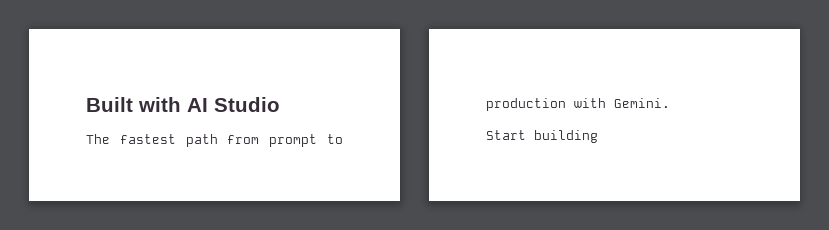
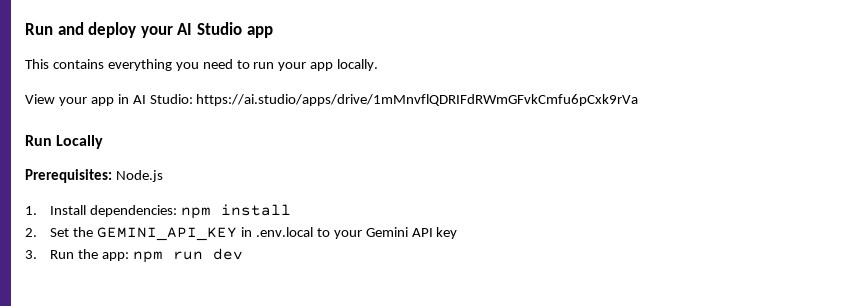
[86,97,280,112] [86,134,343,147] [486,98,670,111] [486,130,598,143] Built with AI Studio // The fastest path from prompt to production with Gemini. // Start building -> [25,22,273,38] [25,59,379,71] [25,94,639,106] [25,135,104,149] [25,169,163,183] [25,204,292,219] [25,227,458,241] [25,248,243,263] Run and deploy your AI Studio app // This contains everything you need to run your app locally. // View your app in AI Studio: https://ai.studio/apps/drive/1mMnvflQDRIFdRWmGFvkCmfu6pCxk9rVa // Run Locally // Prerequisites: Node.js // 1. Install dependencies: npm install // 2. Set the GEMINI_API_KEY in .env.local to your Gemini API key // 3. Run the app: npm run dev

